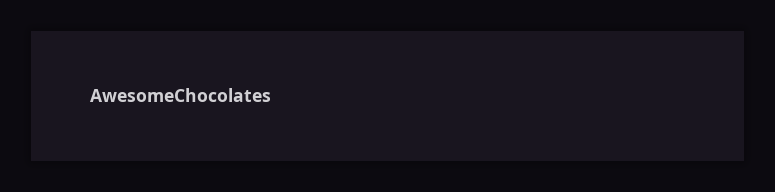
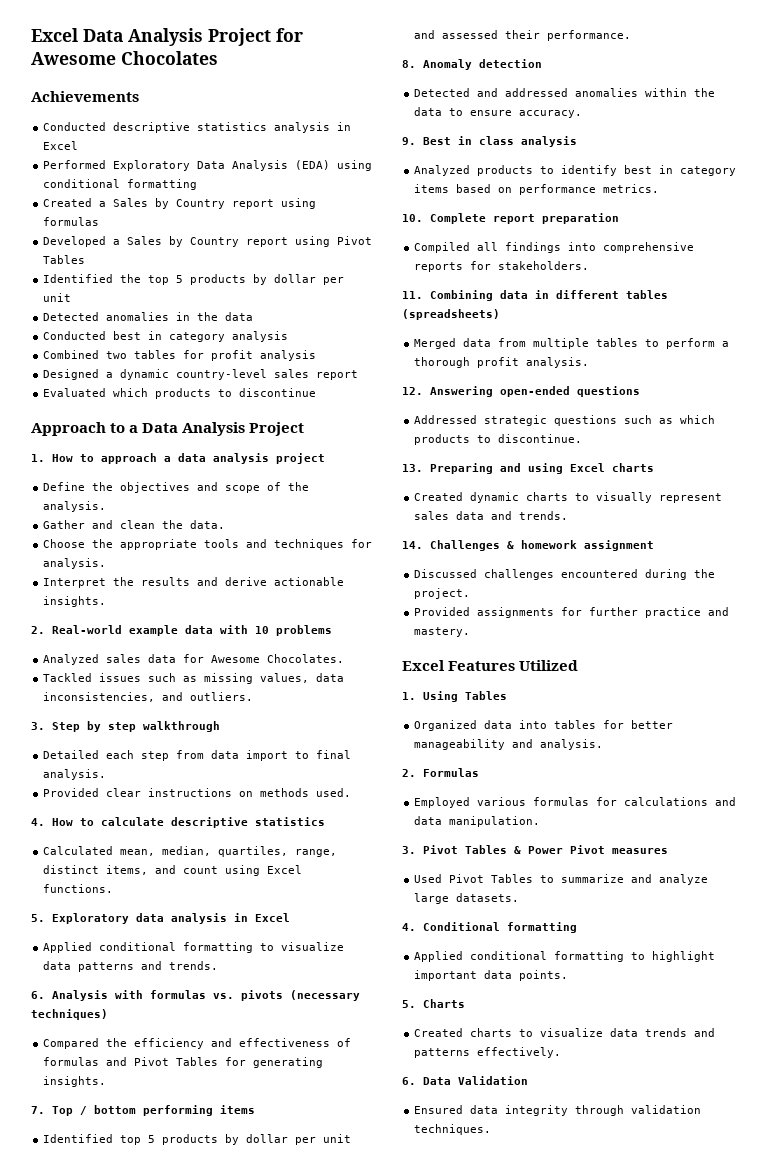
[90,88,271,102] AwesomeChocolates -> [31,28,303,46] [31,51,218,65] [31,91,139,102] [43,122,352,133] [43,141,79,150] [43,160,373,171] [43,179,198,190] [43,198,317,209] [43,217,100,226] [43,236,373,247] [43,255,86,264] [43,274,345,285] [43,293,72,302] [43,312,254,321] [43,331,289,342] [43,350,317,361] [43,369,359,380] [43,388,317,399] [31,422,305,436] [31,453,325,464] [43,482,310,493] [43,501,107,512] [43,520,226,529] [43,539,373,550] [43,558,107,569] [43,577,345,588] [43,596,107,607] [31,625,332,636] [43,654,345,665] [43,673,345,684] [43,692,254,702] [31,721,220,732] [43,750,352,761] [43,769,107,780] [43,788,352,797] [31,817,325,828] [43,846,338,857] [43,865,303,876] [43,884,114,893] [31,913,290,924] [43,942,345,953] [43,961,219,972] [31,990,360,1001] [31,1009,108,1020] [43,1038,352,1049] [43,1057,324,1068] [43,1076,107,1087] [31,1105,255,1116] [43,1134,352,1145] [414,30,632,41] [402,59,542,70] [414,88,716,97] [414,107,583,118] [402,136,577,147] [414,165,737,176] [414,184,660,195] [402,213,619,224] [414,242,695,253] [414,261,590,272] [402,290,668,301] [402,309,500,320] [414,338,730,349] [414,357,590,368] [402,386,640,397] [414,415,716,426] [414,434,583,445] [402,463,654,474] [414,492,723,503] [414,511,569,520] [402,540,654,551] [414,569,716,580] [414,588,471,599] [414,607,730,618] [414,627,471,637] [402,660,579,671] [402,691,507,702] [414,720,674,731] [414,739,604,750] [402,768,479,777] [414,797,737,808] [414,816,541,827] [402,845,668,854] [414,874,709,885] [414,893,520,904] [402,922,577,933] [414,951,716,962] [414,970,569,981] [402,999,465,1008] [414,1028,716,1037] [414,1047,562,1058] [402,1076,528,1085] [414,1105,702,1116] [414,1124,492,1135] Excel Data Analysis Project for Awesome Chocolates // Achievements // Conducted descriptive statistics analysis in Excel // Performed Exploratory Data Analysis (EDA) using conditional formatting // Created a Sales by Country report using formulas // Developed a Sales by Country report using Pivot Tables // Identified the top 5 products by dollar per unit // Detected anomalies in the data // Conducted best in category analysis // Combined two tables for profit analysis // Designed a dynamic country-level sales report // Evaluated which products to discontinue // Approach to a Data Analysis Project // 1. How to approach a data analysis project // Define the objectives and scope of the analysis. // Gather and clean the data. // Choose the appropriate tools and techniques for analysis. // Interpret the results and derive actionable insights. // 2. Real-world example data with 10 problems // Analyzed sales data for Awesome Chocolates. // Tackled issues such as missing values, data inconsistencies, and outliers. // 3. Step by step walkthrough // Detailed each step from data import to final analysis. // Provided clear instructions on methods used. // 4. How to calculate descriptive statistics // Calculated mean, median, quartiles, range, distinct items, and count using Excel functions. // 5. Exploratory data analysis in Excel // Applied conditional formatting to visualize data patterns and trends. // 6. Analysis with formulas vs. pivots (necessary techniques) // Compared the efficiency and effectiveness of formulas and Pivot Tables for generating insights. // 7. Top / bottom performing items // Identified top 5 products by dollar per unit and assessed their performance. // 8. Anomaly detection // Detected and addressed anomalies within the data to ensure accuracy. // 9. Best in class analysis // Analyzed products to identify best in category items based on performance metrics. // 10. Complete report preparation // Compiled all findings into comprehensive reports for stakeholders. // 11. Combining data in different tables (spreadsheets) // Merged data from multiple tables to perform a thorough profit analysis. // 12. Answering open-ended questions // Addressed strategic questions such as which products to discontinue. // 13. Preparing and using Excel charts // Created dynamic charts to visually represent sales data and trends. // 14. Challenges & homework assignment // Discussed challenges encountered during the project. // Provided assignments for further practice and mastery. // Excel Features Utilized // 1. Using Tables // Organized data into tables for better manageability and analysis. // 2. Formulas // Employed various formulas for calculations and data manipulation. // 3. Pivot Tables & Power Pivot measures // Used Pivot Tables to summarize and analyze large datasets. // 4. Conditional formatting // Applied conditional formatting to highlight important data points. // 5. Charts // Created charts to visualize data trends and patterns effectively. // 6. Data Validation // Ensured data integrity through validation techniques.

